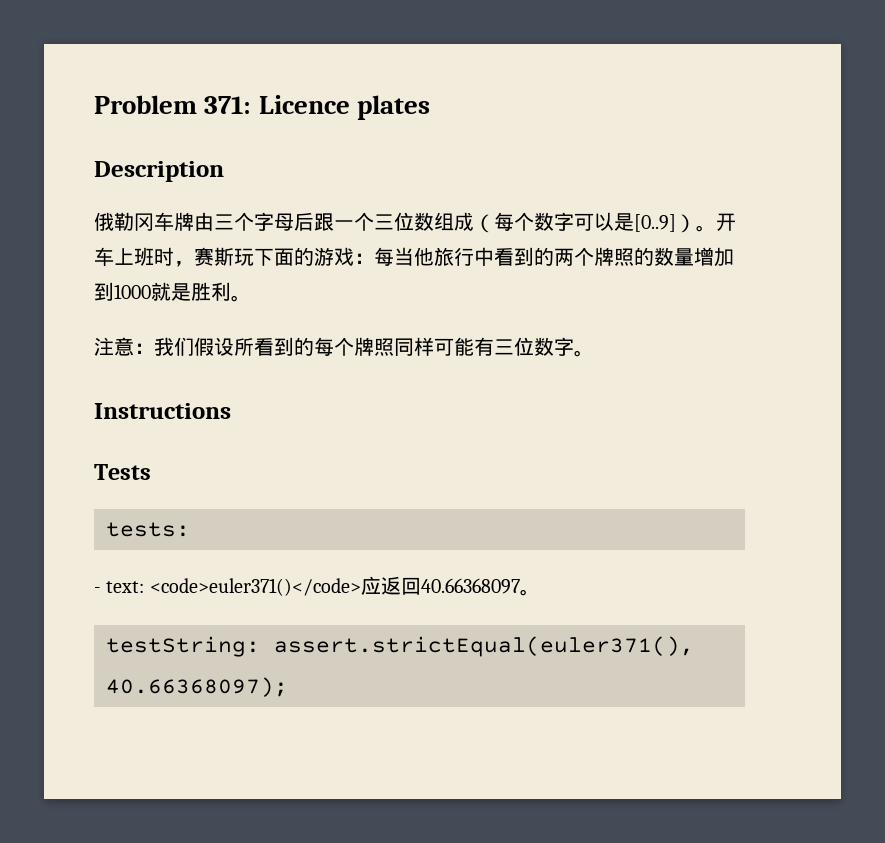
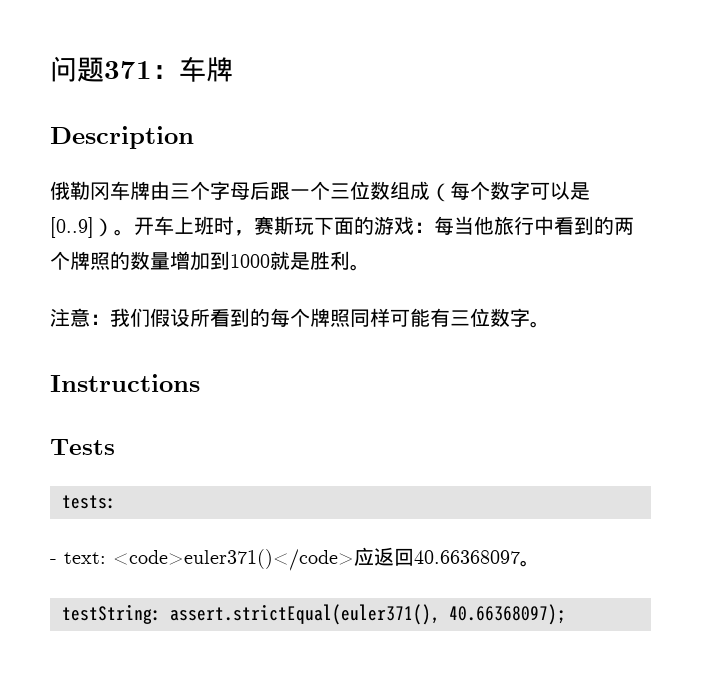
[94,95,430,120] Problem 371: Licence plates -> [50,56,233,82] 问题371：车牌

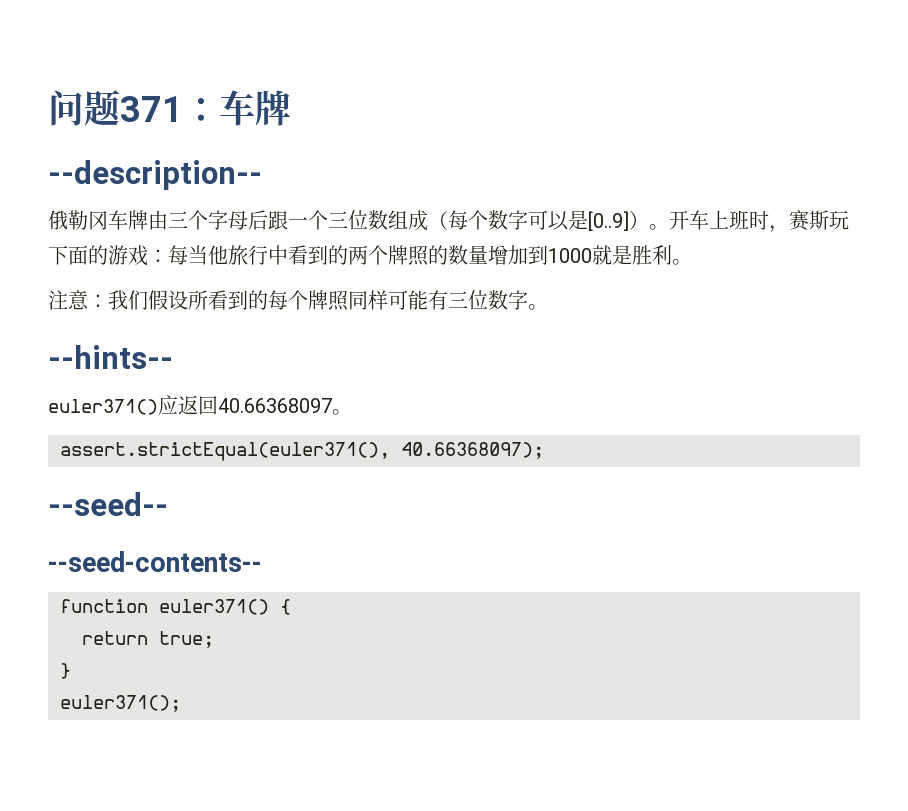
[50,126,194,149] Description -> [48,160,262,190] --description--
[50,374,200,392] [50,439,115,455] [62,495,116,509] [50,549,354,571] Instructions // Tests // tests: // - text: <code>euler371()</code> -> [48,345,173,369] [48,399,158,415] --hints-- // euler371()
[62,604,161,624] testString: -> (352, 412) none
(566, 614) none -> [48,492,168,516] [48,551,262,572] [60,599,291,615] [82,631,214,648] [60,663,71,679] [60,695,181,712] // --seed-- // --seed-contents-- // function euler371() { // return true; // } // euler371();

